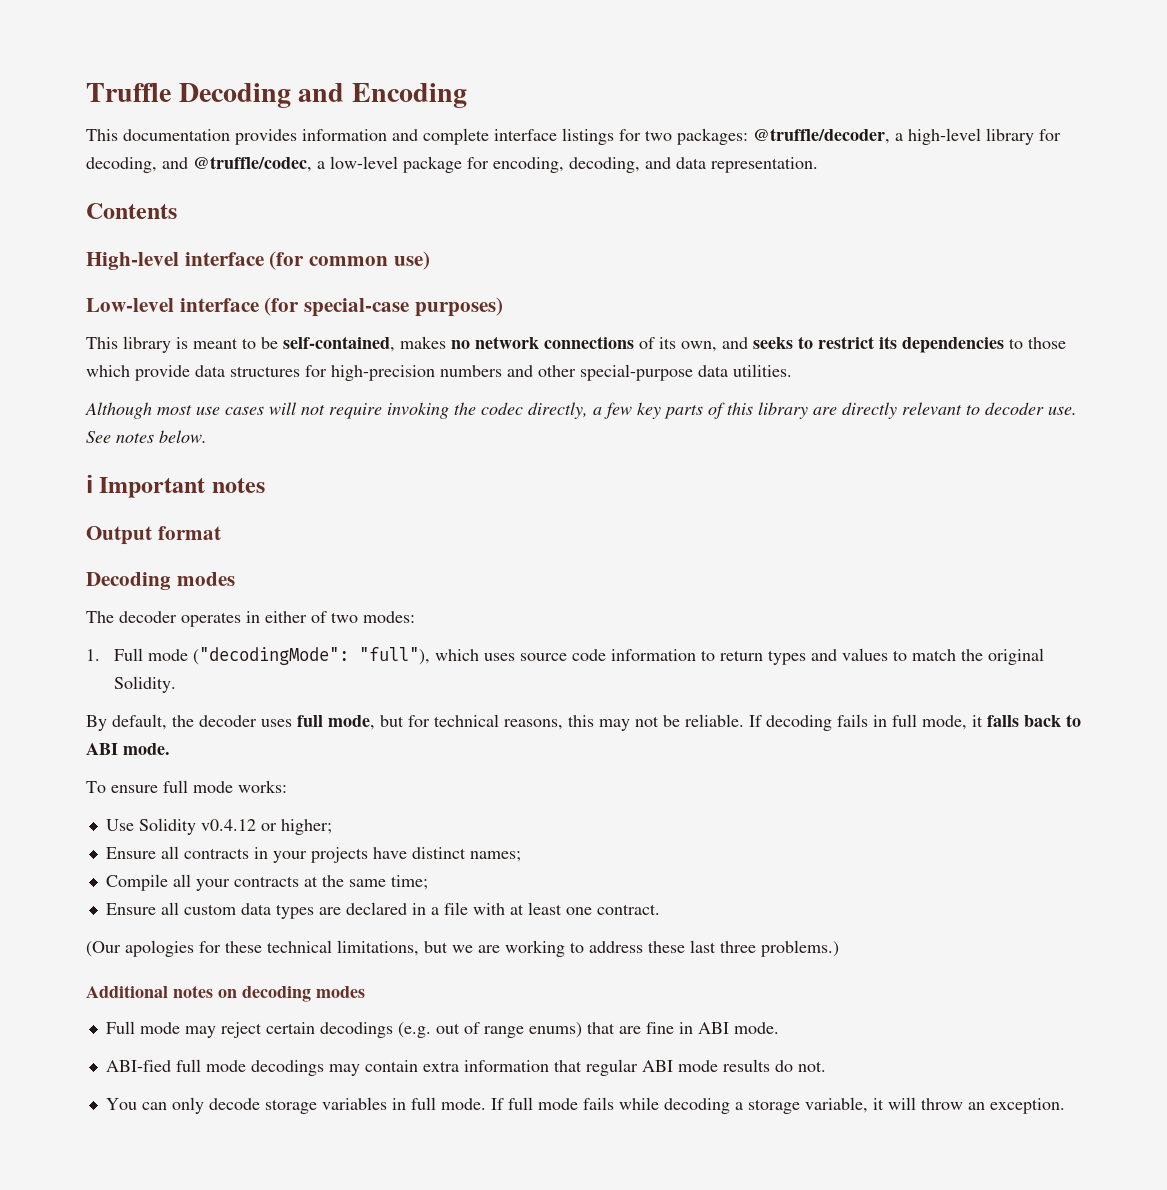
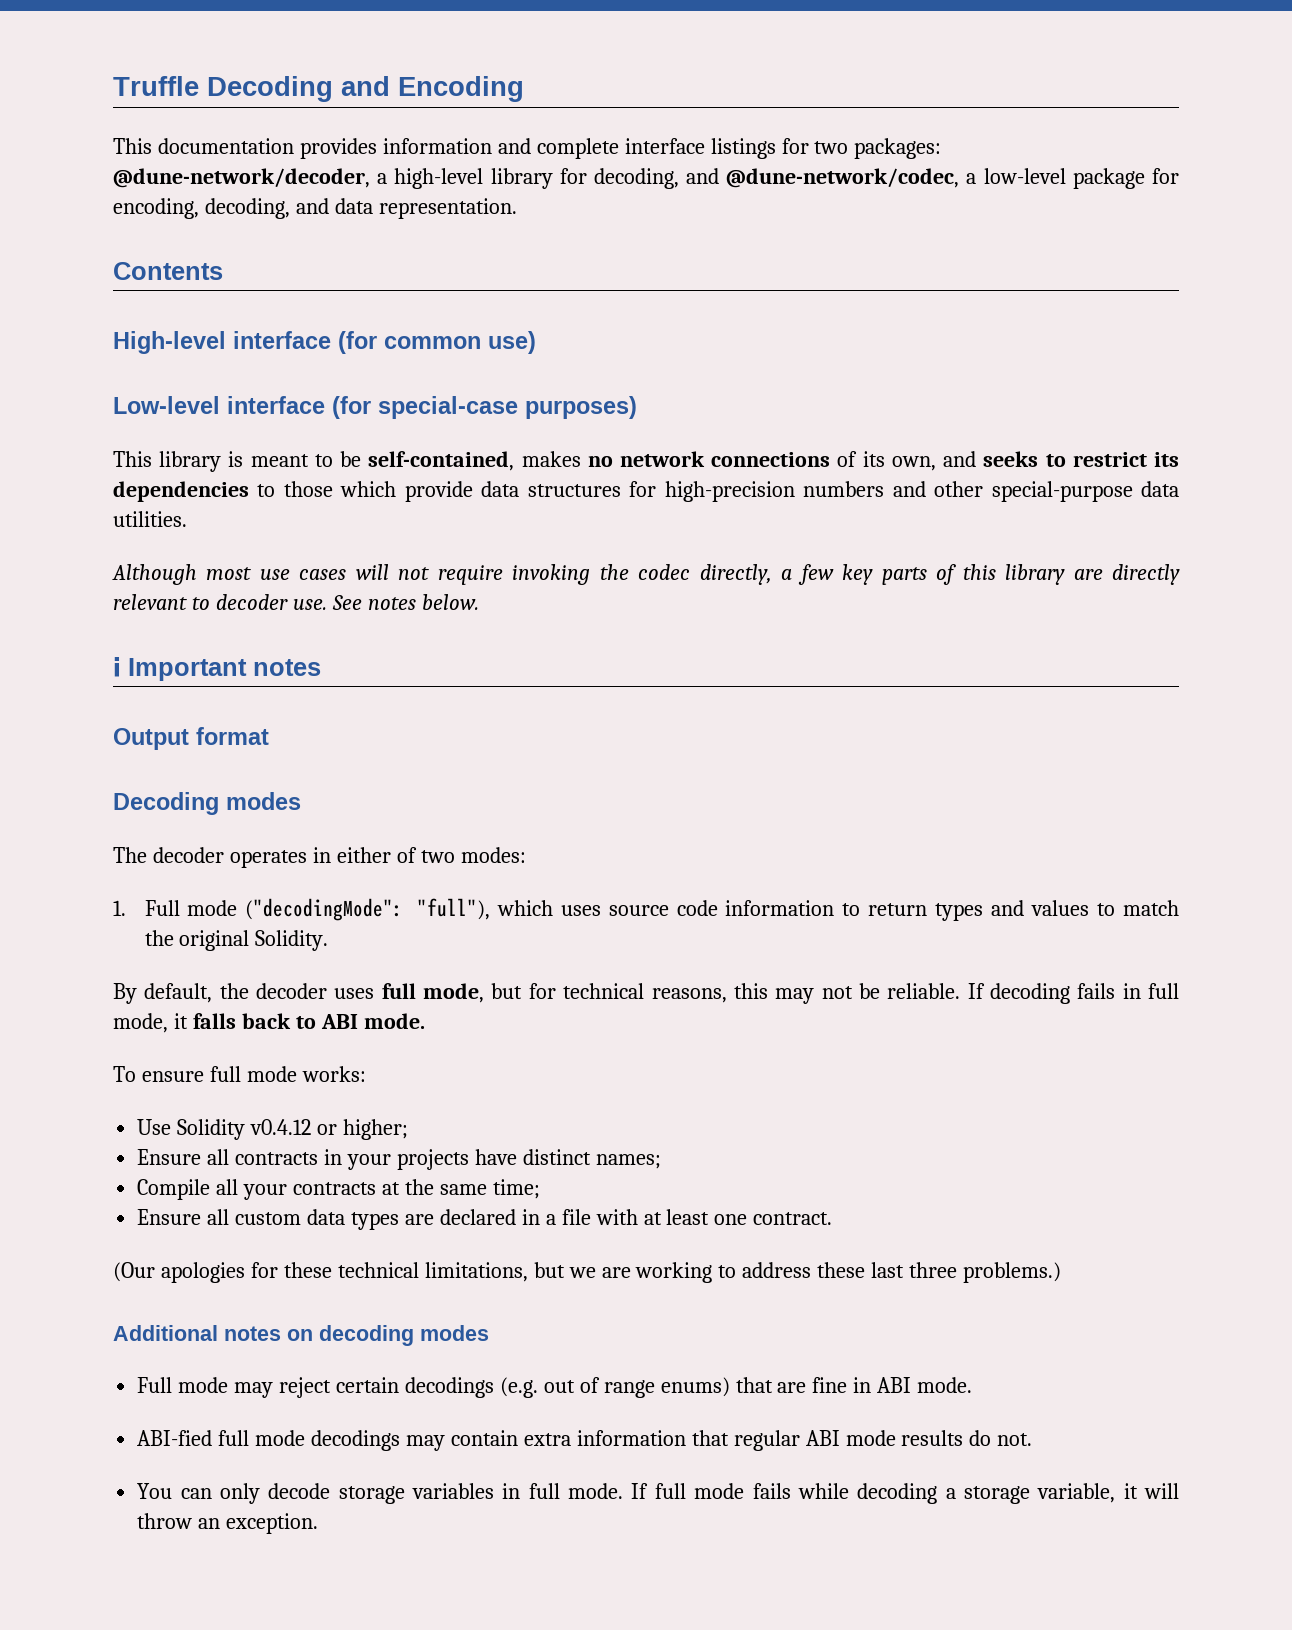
[753,128,890,144] @truffle/decoder, -> [113,168,370,188] @dune-network/decoder,
[193,156,312,172] @truffle/codec, -> [726,168,960,188] @dune-network/codec,

